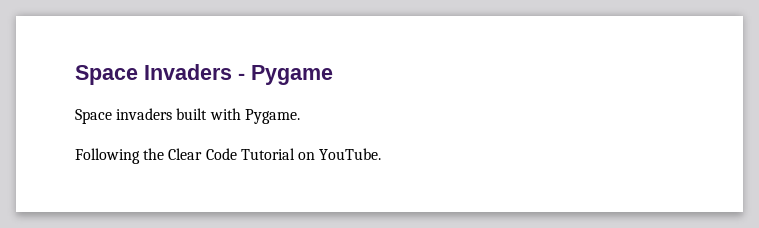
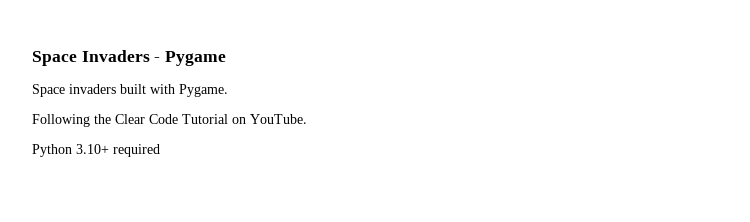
(382, 154) none -> [32,144,160,157] // Python 3.10+ required

